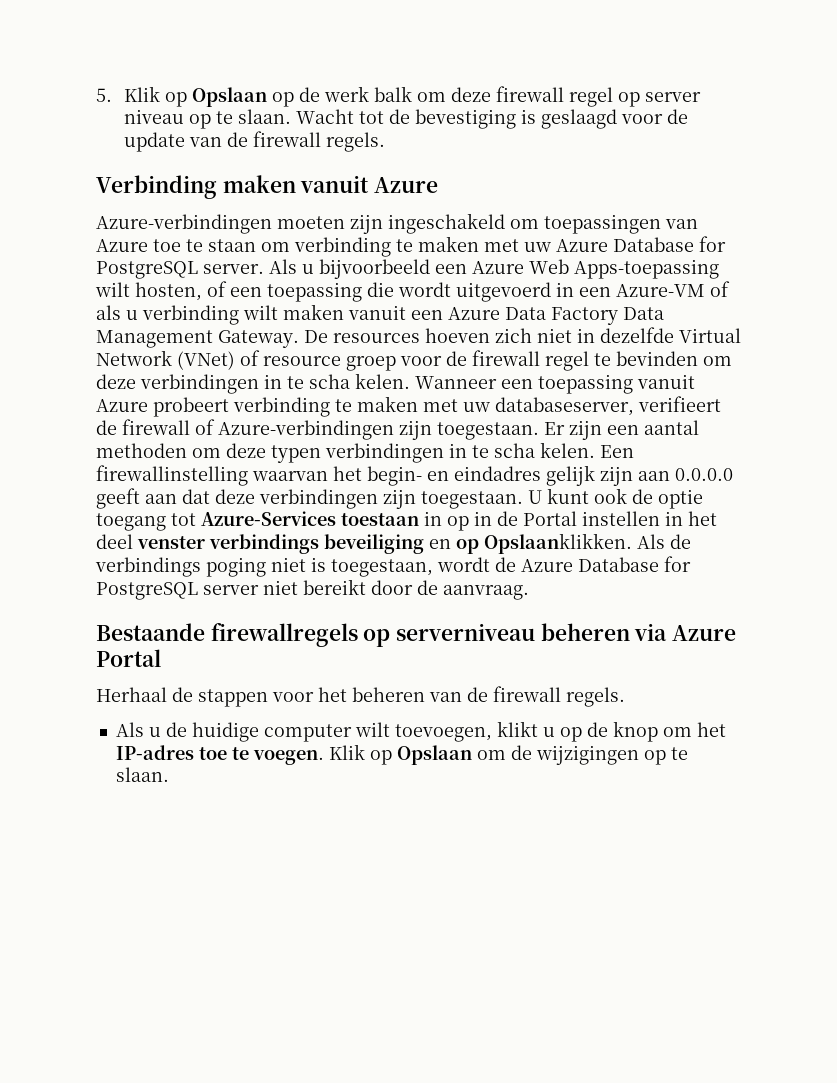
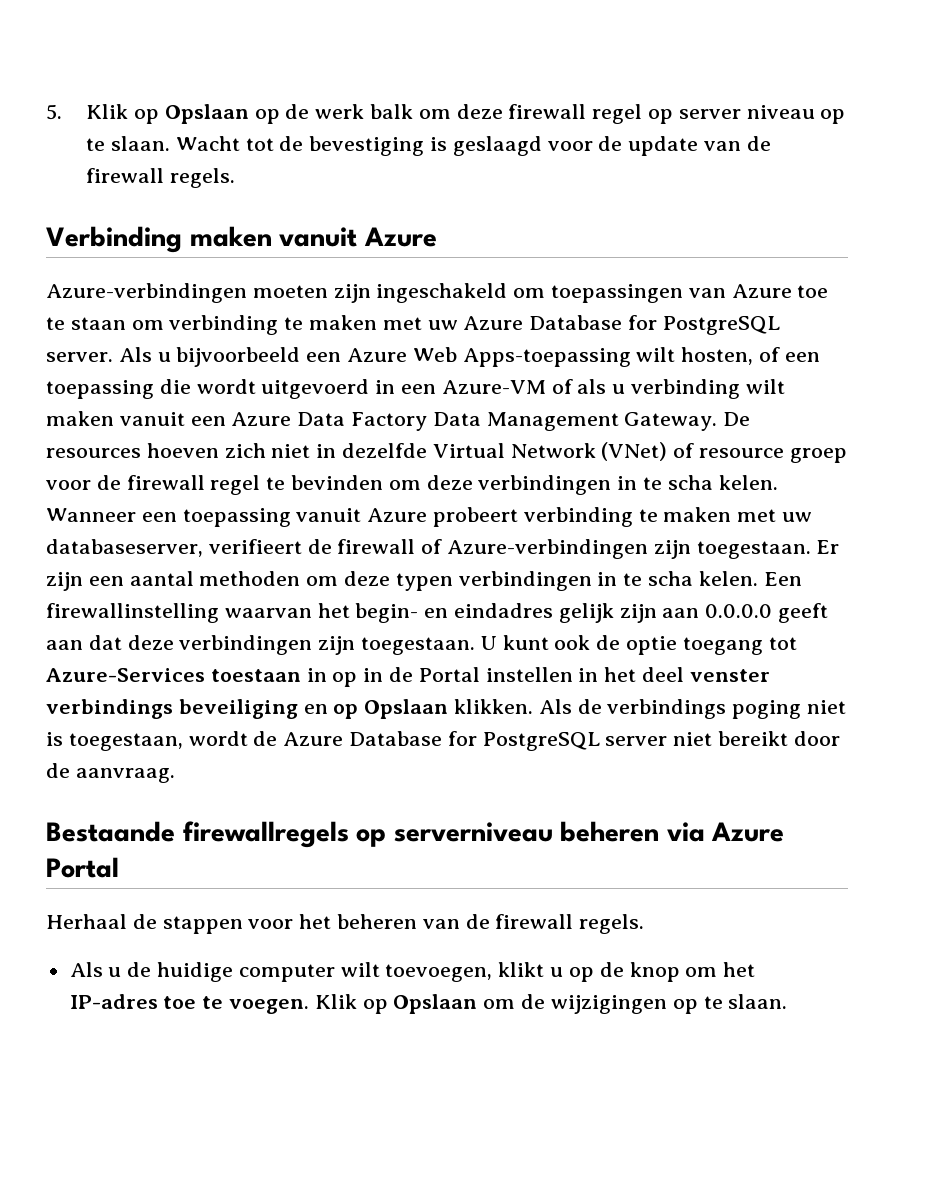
[484,533,632,554] Opslaanklikken. -> [364,699,534,719] Opslaan klikken.

